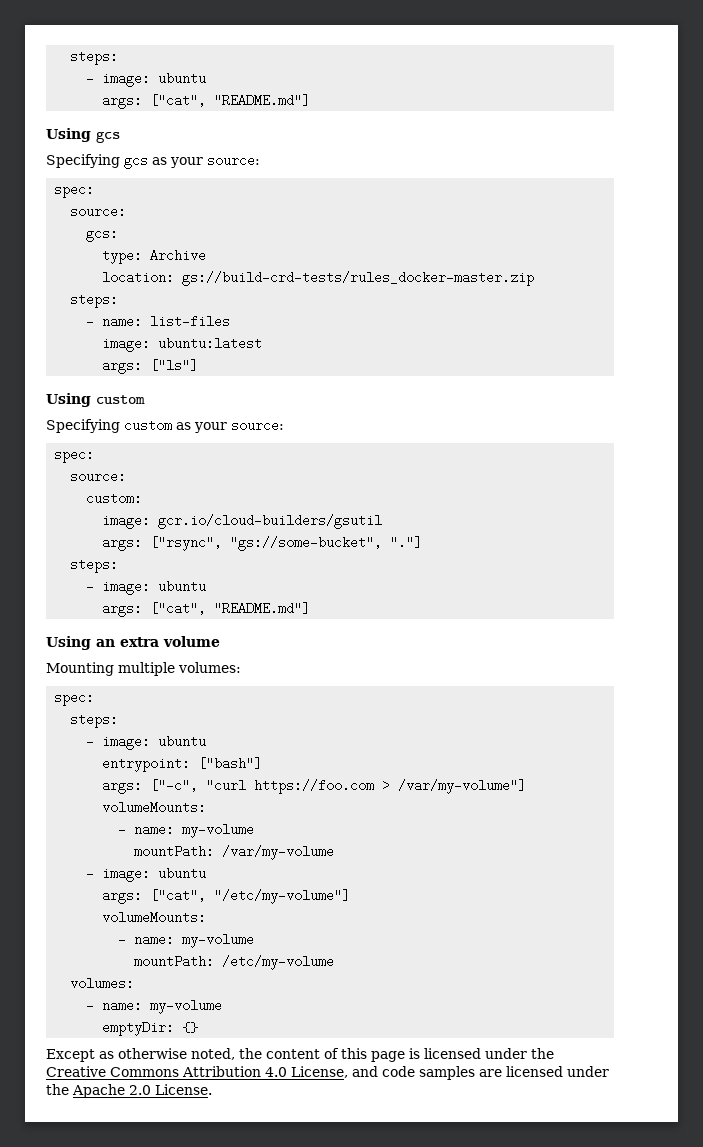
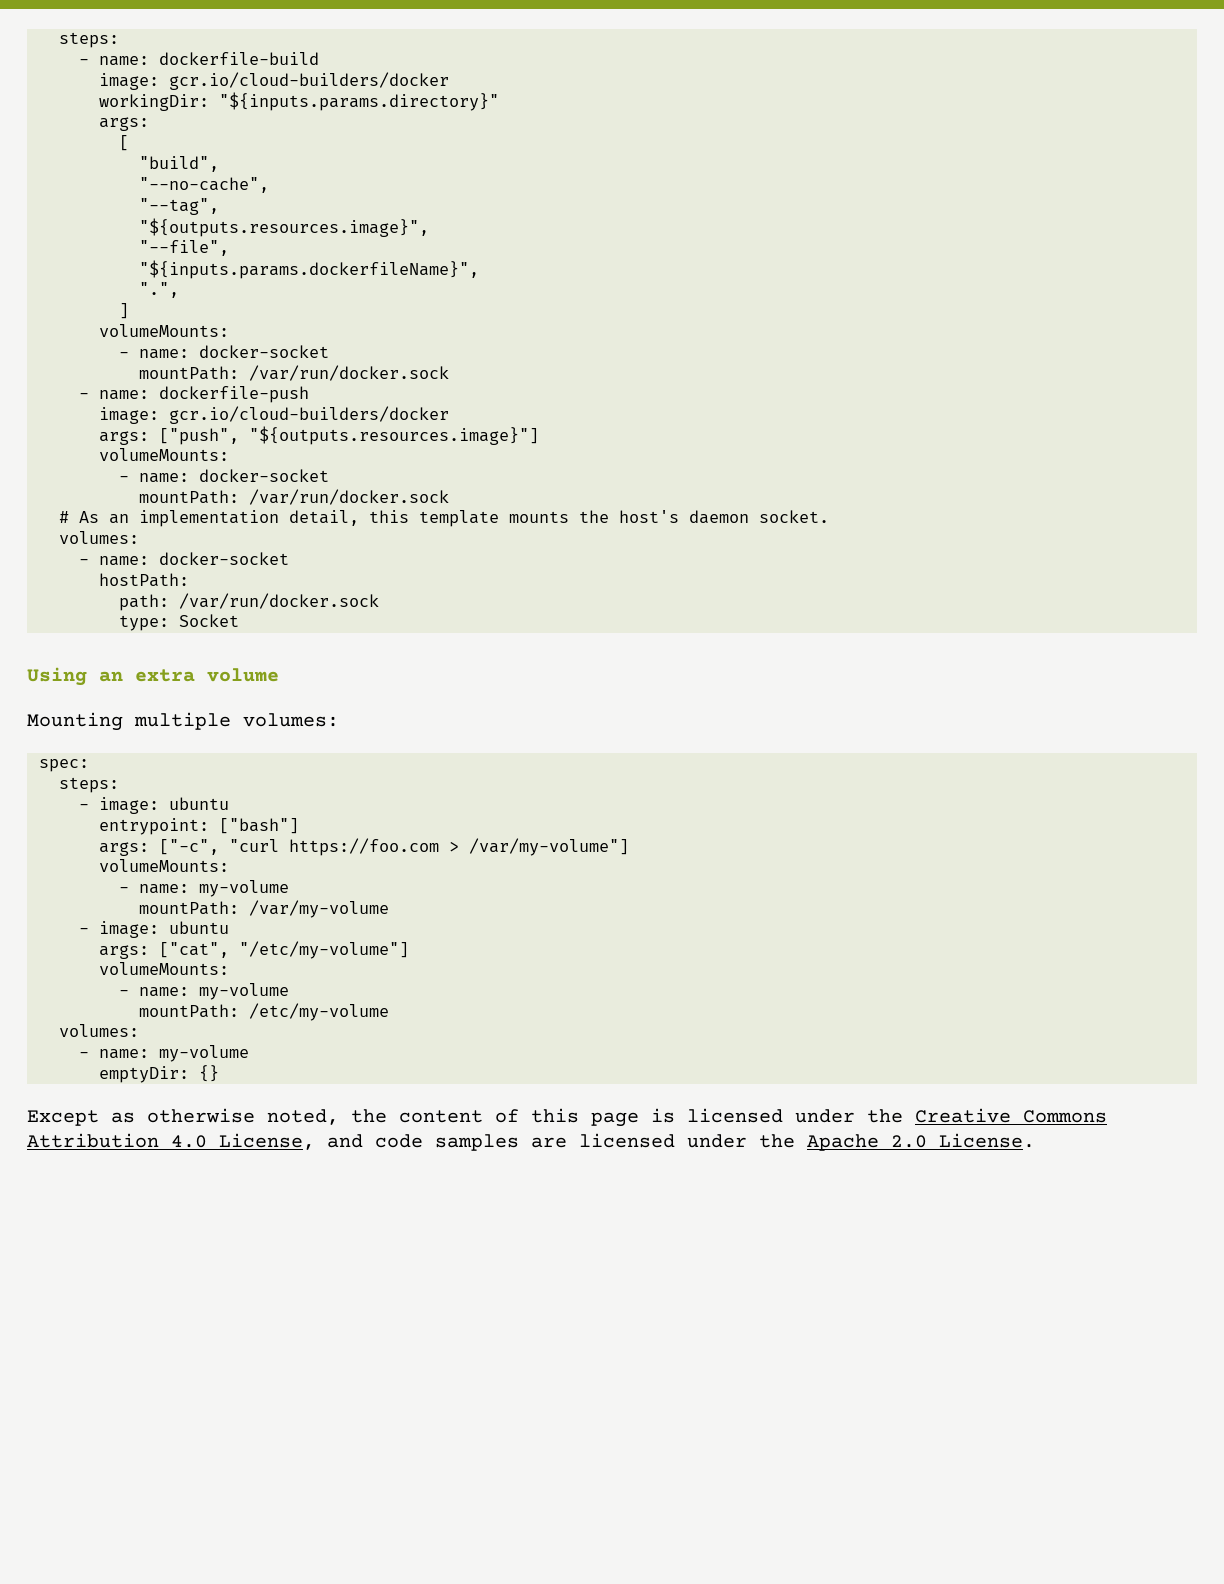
[70,50,119,65] [86,72,207,87] [102,94,311,109] [46,128,120,143] [46,154,260,169] [54,183,95,198] [70,205,127,218] [86,227,119,242] [102,249,207,264] [102,271,535,286] [70,293,119,308] [86,315,231,328] [102,337,263,352] [102,359,199,374] [46,393,145,407] [46,419,284,433] [54,448,95,463] [70,470,127,483] [86,492,143,505] [102,514,383,529] [102,536,423,551] [70,558,119,573] [86,580,207,595] [102,602,311,617] steps: // - image: ubuntu // args: ["cat", "README.md"] // Using gcs // Specifying gcs as your source: // spec: // source: // gcs: // type: Archive // location: gs://build-crd-tests/rules_docker-master.zip // steps: // - name: list-files // image: ubuntu:latest // args: ["ls"] // Using custom // Specifying custom as your source: // spec: // source: // custom: // image: gcr.io/cloud-builders/gsutil // args: ["rsync", "gs://some-bucket", "."] // steps: // - image: ubuntu // args: ["cat", "README.md"] -> [59,32,119,48] [79,52,319,66] [99,72,449,90] [99,92,499,111] [99,117,149,131] [119,135,129,151] [139,156,219,172] [139,177,269,193] [139,198,219,215] [139,218,429,237] [139,240,229,256] [139,260,479,279] [139,282,179,298] [119,303,129,319] [99,324,229,337] [119,345,329,359] [139,365,449,381] [79,386,309,403] [99,406,449,424] [99,426,539,445] [99,448,229,461] [119,469,329,483] [139,489,449,505] [59,510,829,527] [59,531,139,544] [79,552,289,566] [99,573,189,587] [119,593,379,611] [119,614,239,631] steps: // - name: dockerfile-build // image: gcr.io/cloud-builders/docker // workingDir: "${inputs.params.directory}" // args: // [ // "build", // "--no-cache", // "--tag", // "${outputs.resources.image}", // "--file", // "${inputs.params.dockerfileName}", // ".", // ] // volumeMounts: // - name: docker-socket // mountPath: /var/run/docker.sock // - name: dockerfile-push // image: gcr.io/cloud-builders/docker // args: ["push", "${outputs.resources.image}"] // volumeMounts: // - name: docker-socket // mountPath: /var/run/docker.sock // # As an implementation detail, this template mounts the host's daemon socket. // volumes: // - name: docker-socket // hostPath: // path: /var/run/docker.sock // type: Socket

